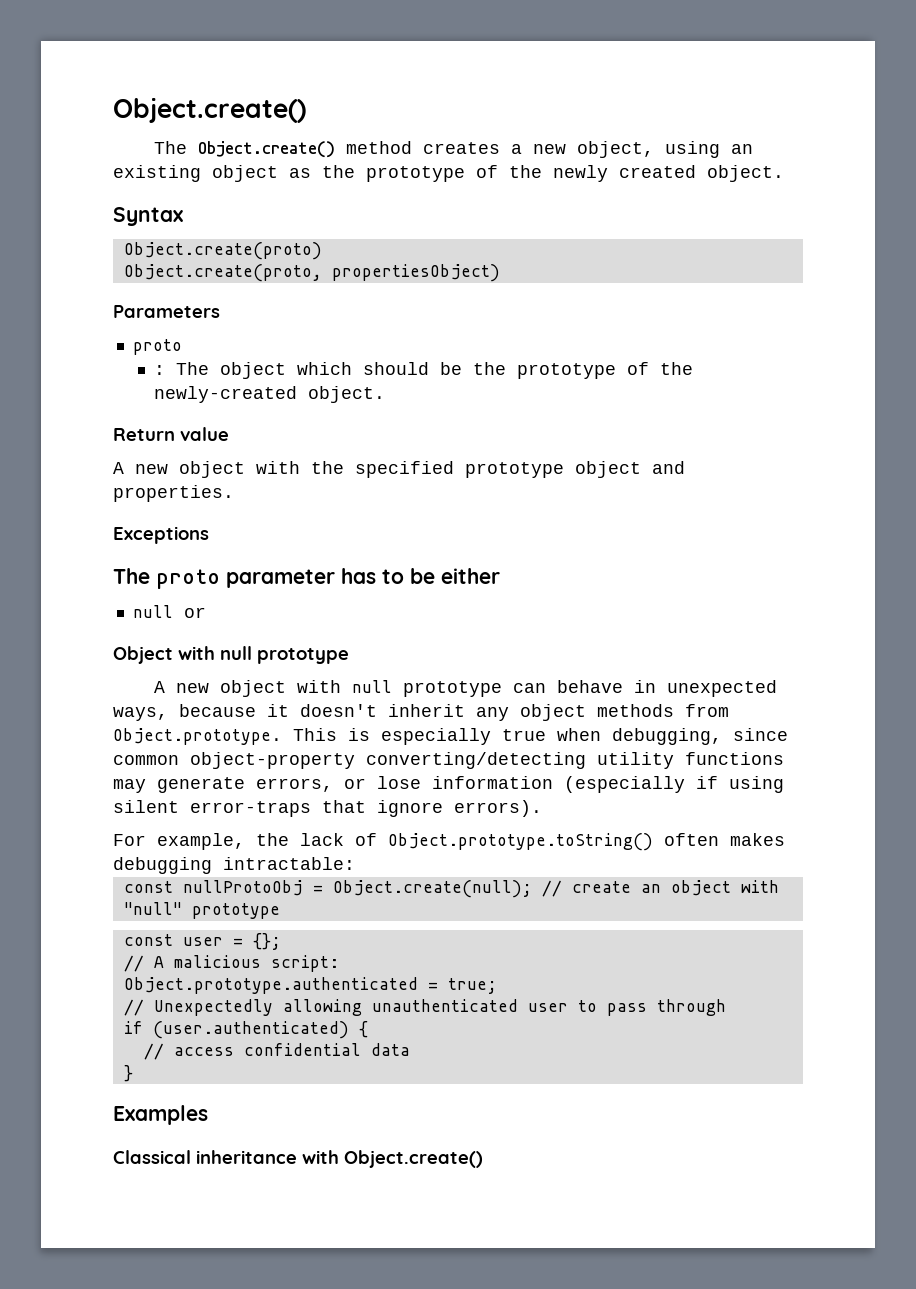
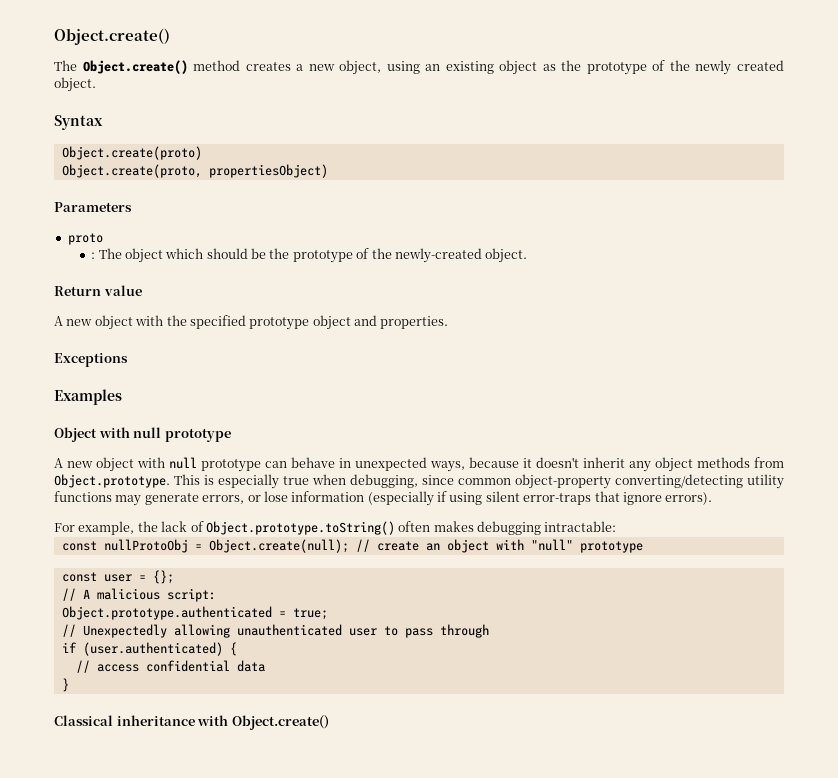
[113,568,500,589] [132,605,206,618] The proto parameter has to be either // null or -> [54,389,122,405] Examples
[113,1105,208,1125] // Examples -> (69, 685) none

